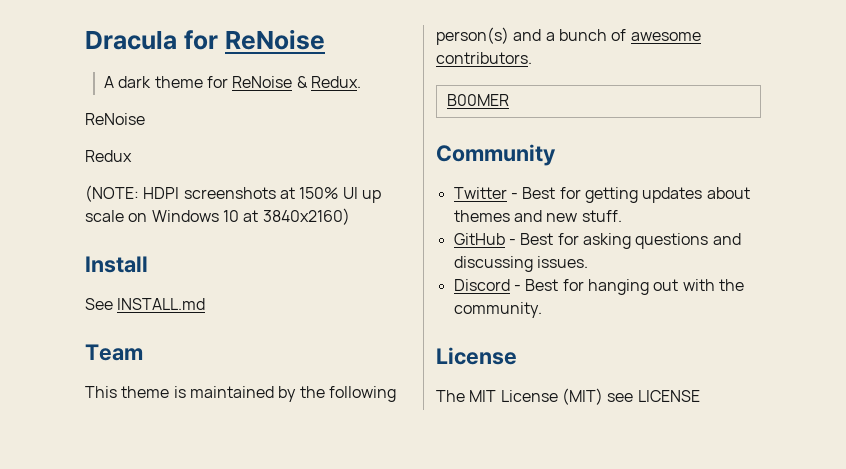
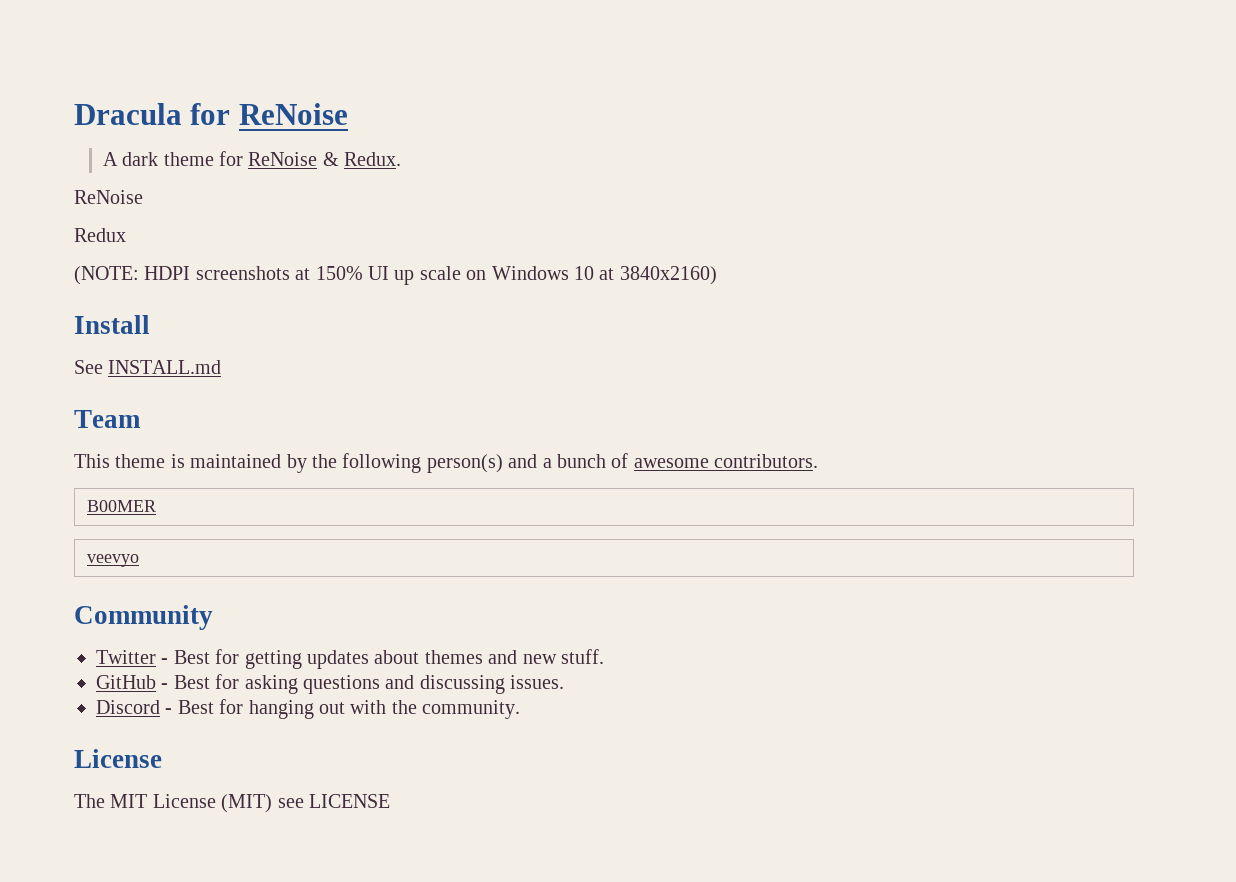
(510, 100) none -> [87,554,140,567] // veevyo

